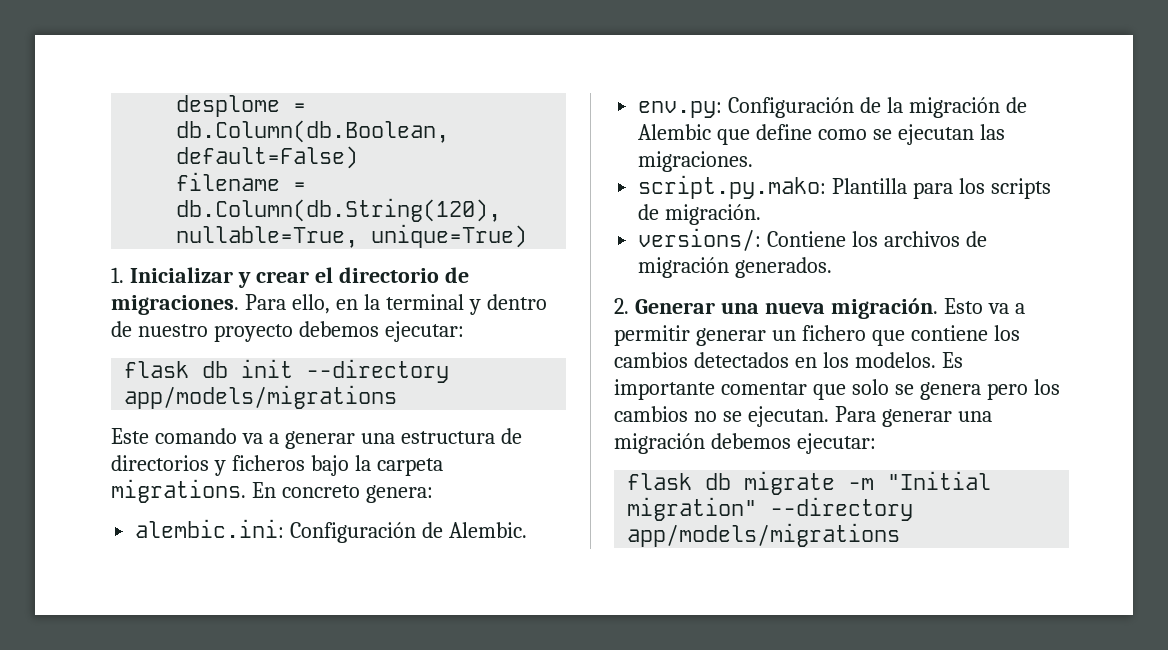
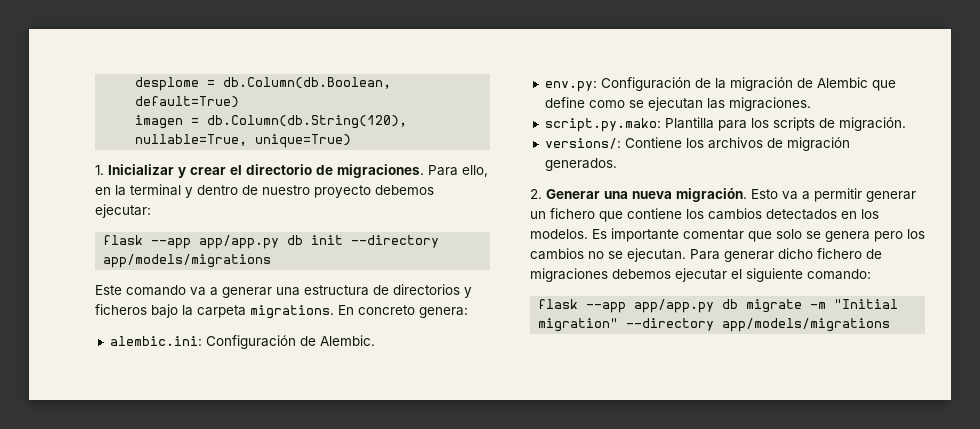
[176,146,359,169] [176,172,281,191] default=False) // filename -> [135,96,240,108] [135,115,184,129] default=True) // imagen
(190, 369) none -> [151,235,280,249] --app app/app.py
[957,411,992,422] [614,433,876,454] [627,473,693,490] una migración debemos ejecutar: // flask -> [778,248,882,259] [530,268,871,282] [538,299,715,313] dicho fichero de migraciones debemos ejecutar el siguiente comando: // flask --app app/app.py

